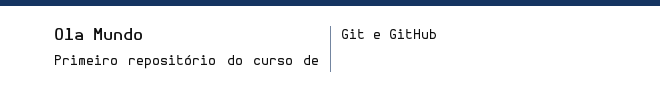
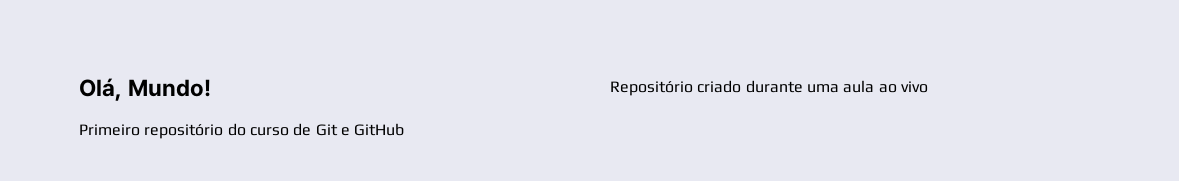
[54,28,143,40] Ola Mundo -> [79,78,212,101] Olá, Mundo!
(437, 34) none -> [610,80,928,96] // Repositório criado durante uma aula ao vivo

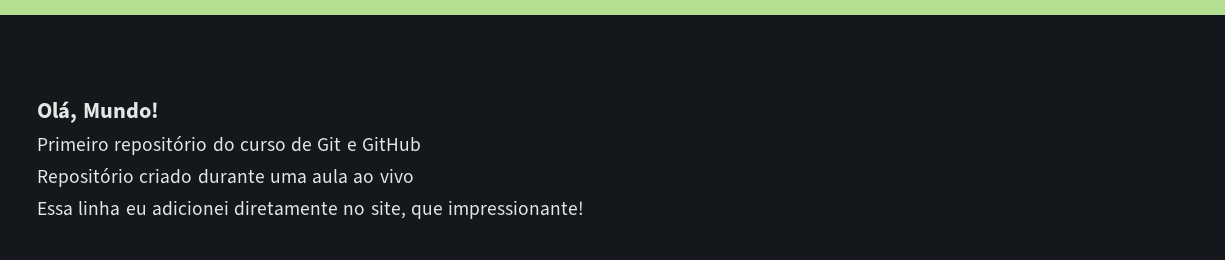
(928, 87) none -> [37,200,585,219] // Essa linha eu adicionei diretamente no site, que impressionante!

